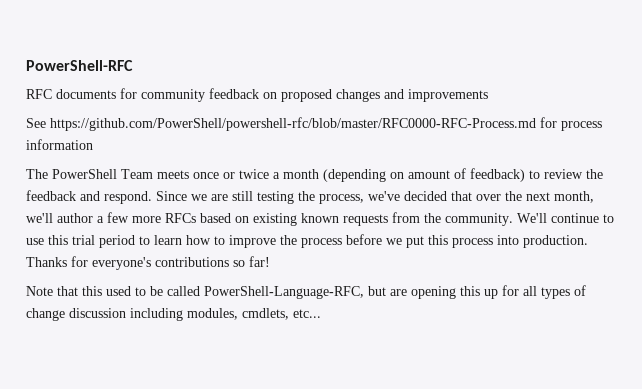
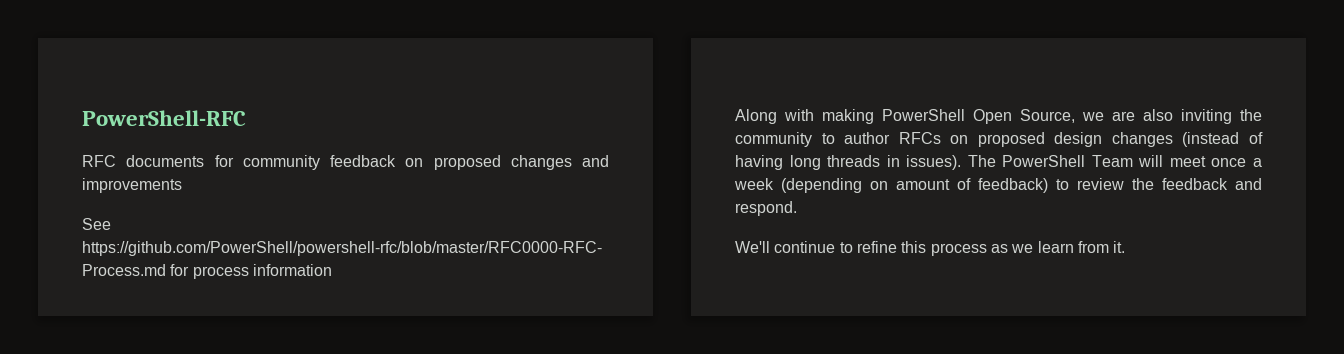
[26,169,319,179] The PowerShell Team meets once or twice a month -> [735,109,1262,124] [735,132,1263,147] [735,155,1262,170] [734,178,774,190] Along with making PowerShell Open Source, we are also inviting the community to author RFCs on proposed design changes (instead of having long threads in issues). The PowerShell Team will meet once a week
[156,191,594,204] [26,212,614,226] [26,234,588,248] [26,256,270,270] [26,285,586,299] [26,308,321,321] Since we are still testing the process, we've decided that over the next month, we'll author a few more RFCs based on existing known requests from the community. We'll continue to use this trial period to learn how to improve the process before we put this process into production. Thanks for everyone's contributions so far! // Note that this used to be called PowerShell-Language-RFC, but are opening this up for all types of change discussion including modules, cmdlets, etc... -> [735,241,1126,256] // We'll continue to refine this process as we learn from it.

